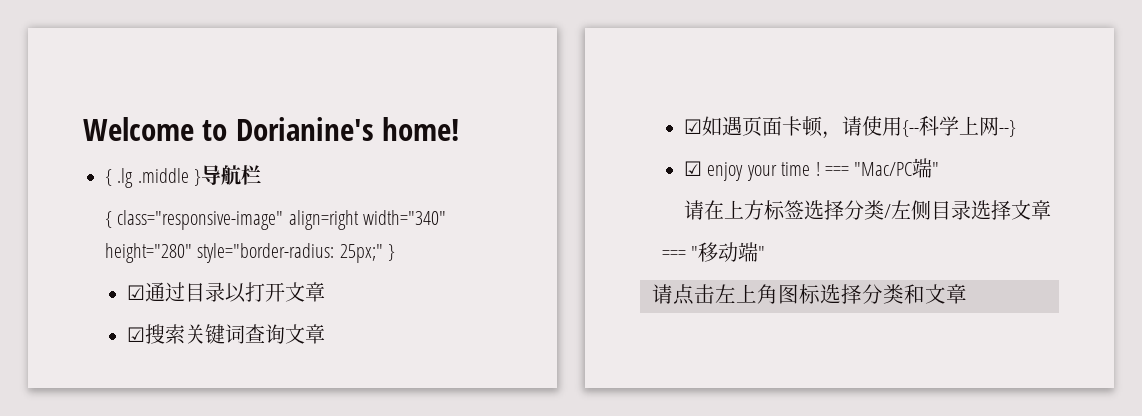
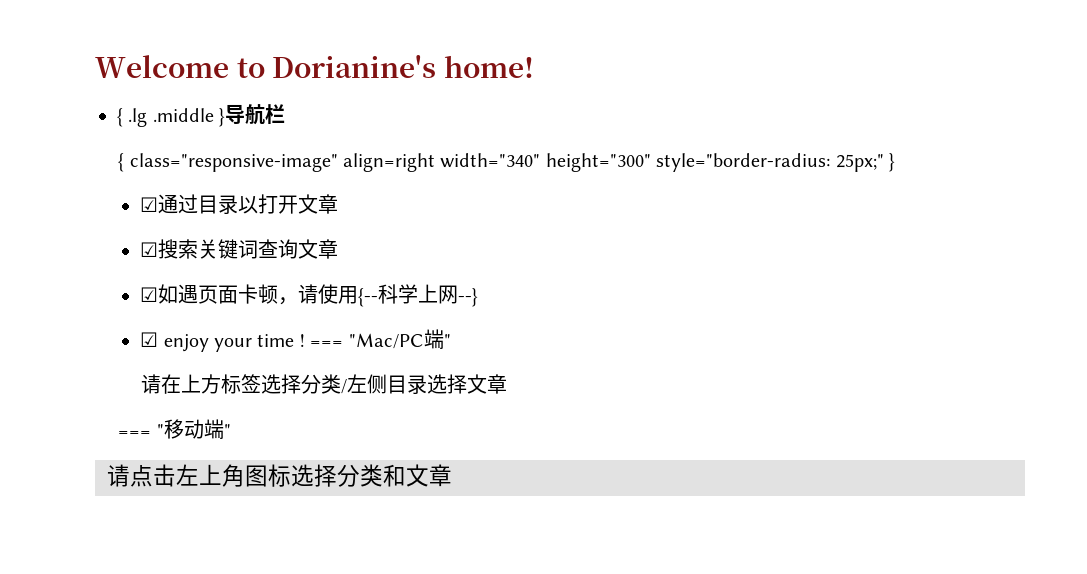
[105,243,193,263] height="280" -> [545,153,651,172] height="300"

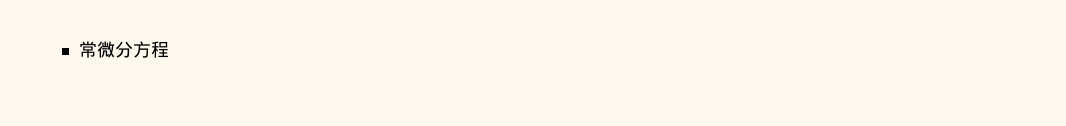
[95,55,534,78] [117,104,286,127] [118,153,895,172] [140,194,339,214] [140,239,339,259] [140,284,479,307] [140,329,451,352] [141,374,508,394] [118,419,231,439] [107,464,452,487] Welcome to Dorianine's home! // { .lg .middle }导航栏 // { class="responsive-image" align=right width="340" height="300" style="border-radius: 25px;" } // ☑通过目录以打开文章 // ☑搜索关键词查询文章 // ☑如遇页面卡顿，请使用{--科学上网--} // ☑ enjoy your time ! === "Mac/PC端" // 请在上方标签选择分类/左侧目录选择文章 // === "移动端" // 请点击左上角图标选择分类和文章 -> [78,41,169,58] 常微分方程

